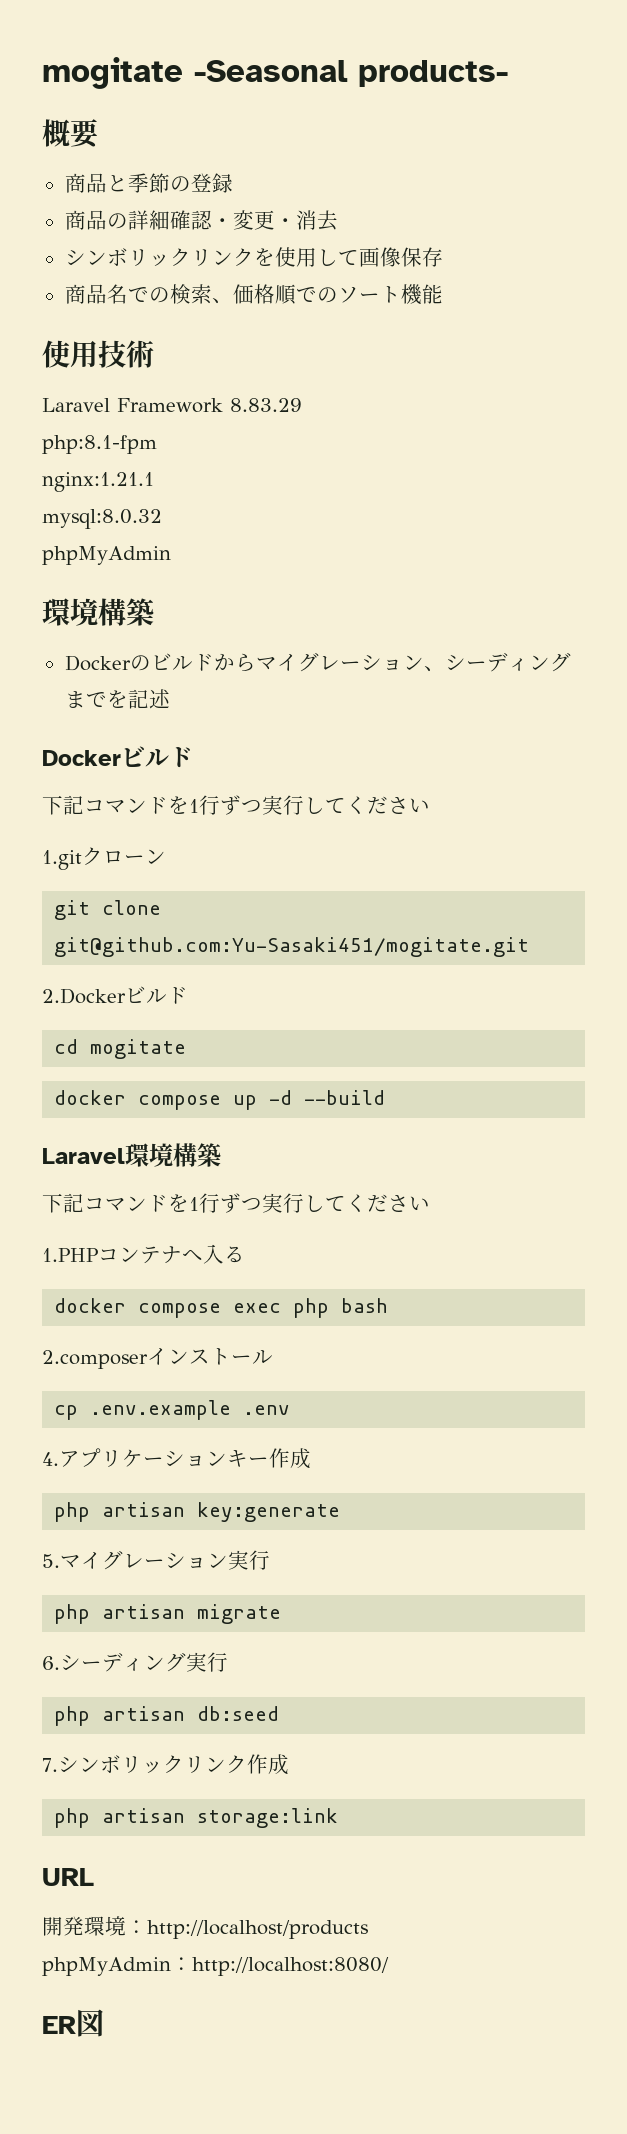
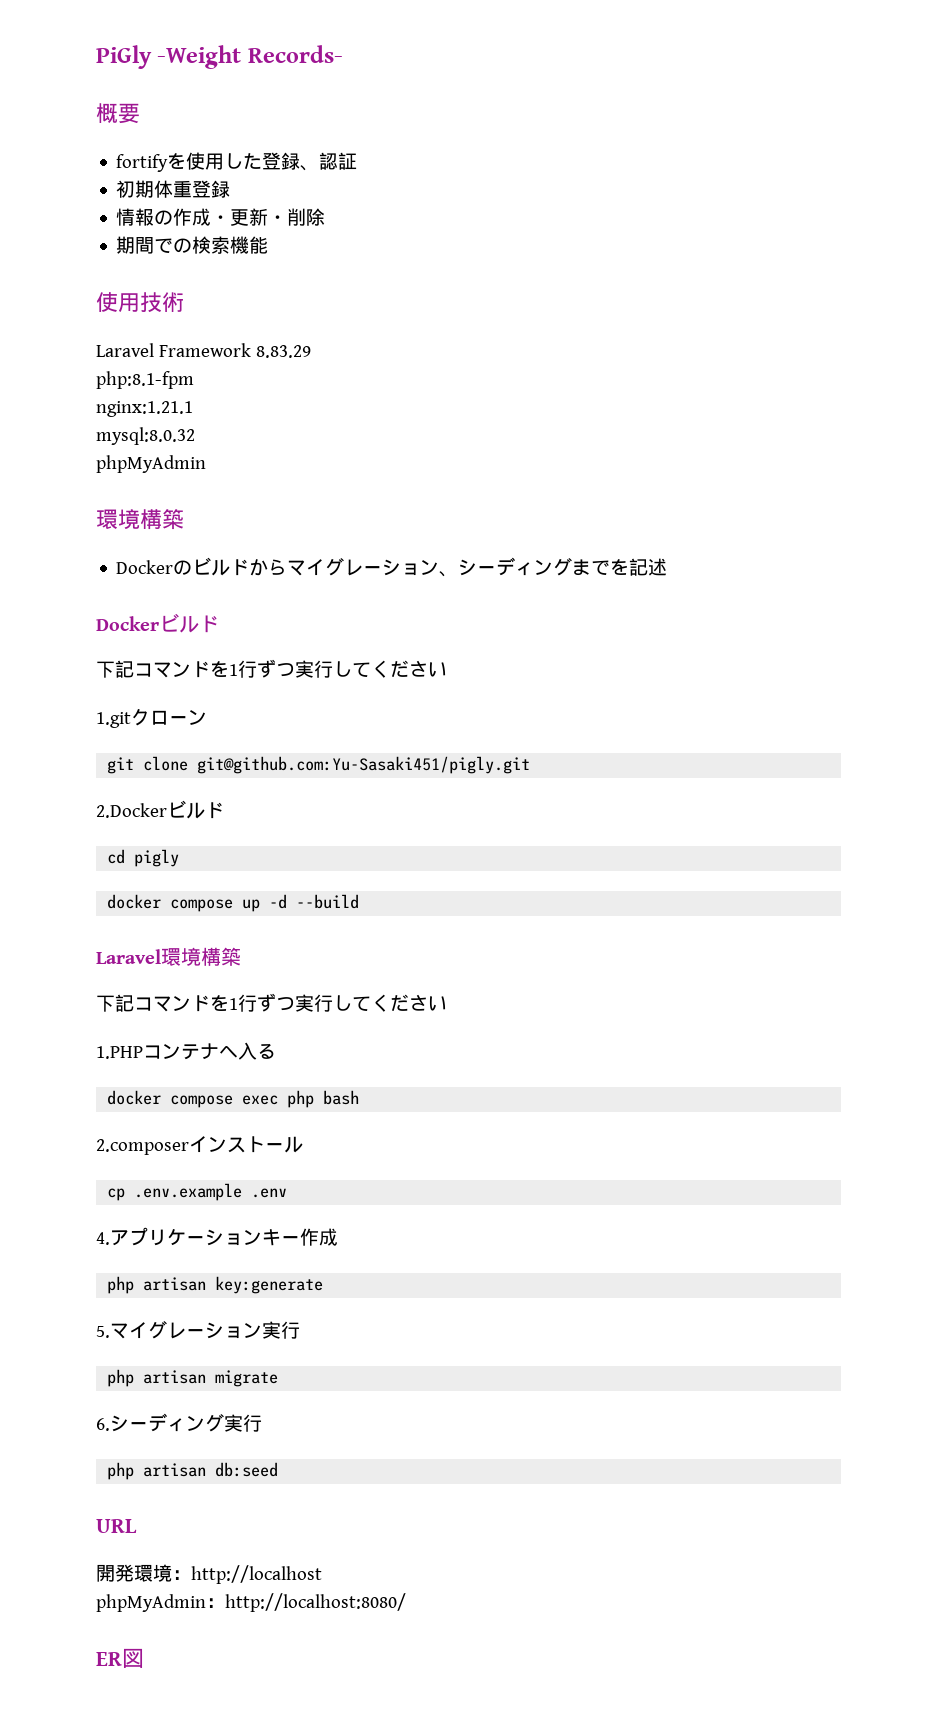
[42,57,508,89] [42,119,99,148] [64,173,233,193] [64,210,338,231] [64,247,443,267] [64,284,401,305] mogitate -Seasonal products- // 概要 // 商品と季節の登録 // 商品の詳細確認・変更・消去 // シンボリックリンクを使用して画像保存 // 商品名での検索、価格順でのソート -> [96,45,343,69] [96,103,140,124] [116,152,358,172] [116,180,231,198] [116,208,326,226] [116,236,231,254] PiGly -Weight Records- // 概要 // fortifyを使用した登録、認証 // 初期体重登録 // 情報の作成・更新・削除 // 期間での検索
[54,937,530,957] git@github.com:Yu-Sasaki451/mogitate.git -> [197,756,531,774] git@github.com:Yu-Sasaki451/pigly.git
[90,1039,187,1059] mogitate -> [134,849,180,867] pigly
[42,1754,289,1775] [54,1808,339,1828] // 7.シンボリックリンク作成 // php artisan storage:link -> (279, 1469) none
[147,1920,368,1939] http://localhost/products -> [191,1565,322,1584] http://localhost

